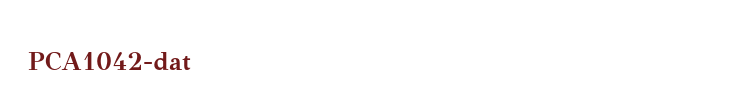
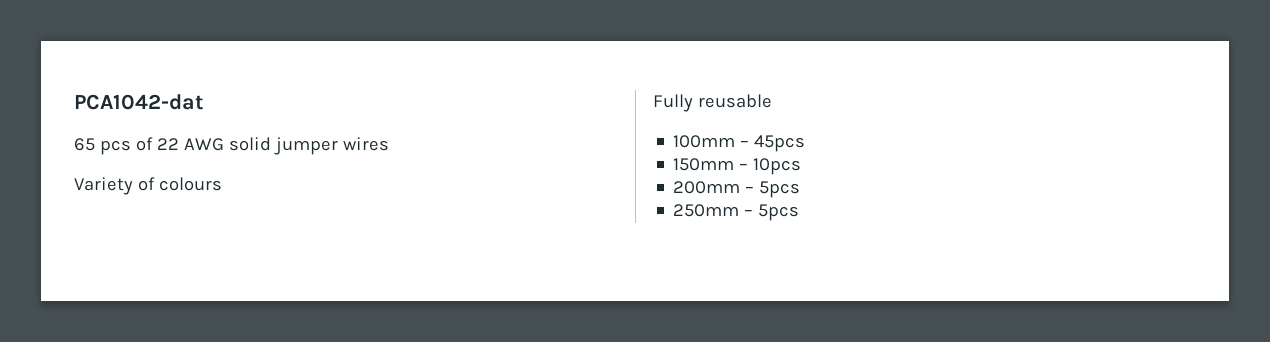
(191, 61) none -> [74,137,389,155] [74,177,222,195] [653,94,772,112] [673,135,806,152] [673,158,802,175] [673,181,801,198] [673,204,800,221] // 65 pcs of 22 AWG solid jumper wires // Variety of colours // Fully reusable // 100mm – 45pcs // 150mm – 10pcs // 200mm – 5pcs // 250mm – 5pcs

